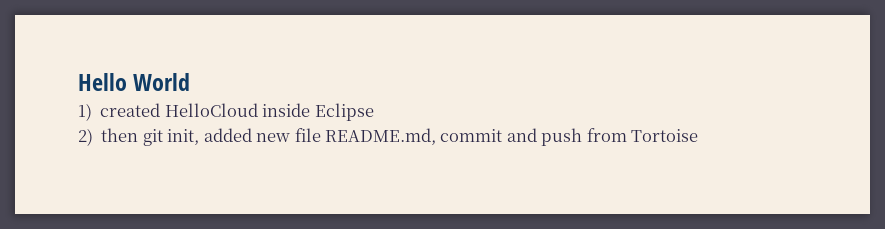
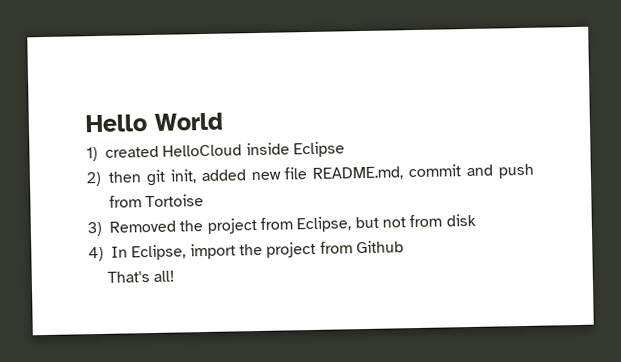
(699, 135) none -> [87,213,476,237] [88,240,404,262] [106,270,175,283] // 3) Removed the project from Eclipse, but not from disk // 4) In Eclipse, import the project from Github // That's all!

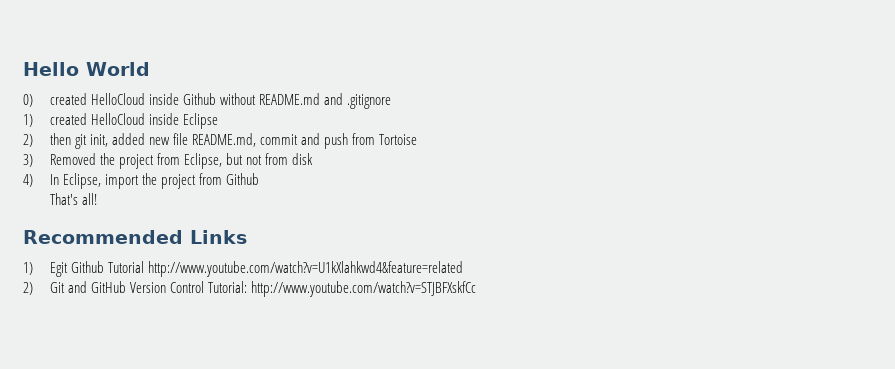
(224, 121) none -> [23,93,392,109] // 0) created HelloCloud inside Github without README.md and .gitignore
(175, 276) none -> [23,230,247,244] [23,261,463,277] [23,281,477,297] // Recommended Links // 1) Egit Github Tutorial http://www.youtube.com/watch?v=U1kXlahkwd4&feature=related // 2) Git and GitHub Version Control Tutorial: http://www.youtube.com/watch?v=STJBFXskfCc

